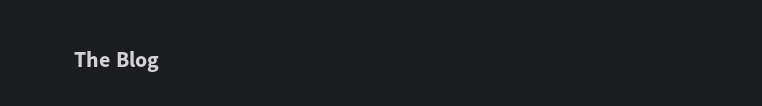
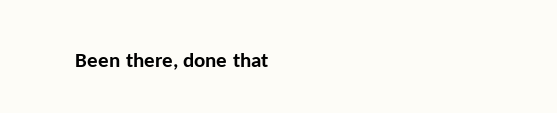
[74,51,159,72] The Blog -> [75,53,269,70] Been there, done that

